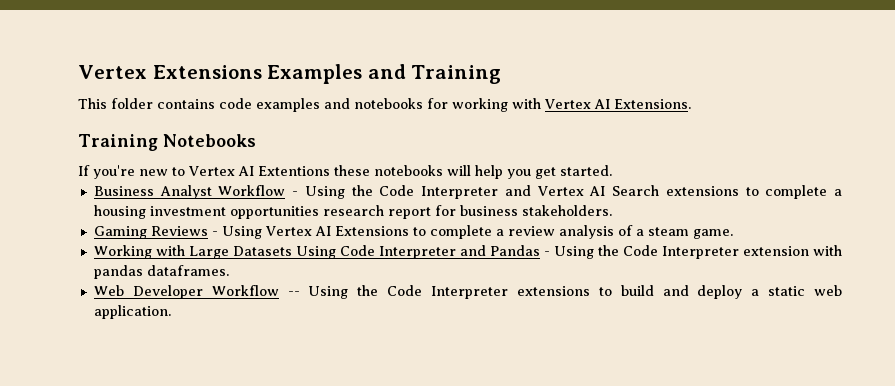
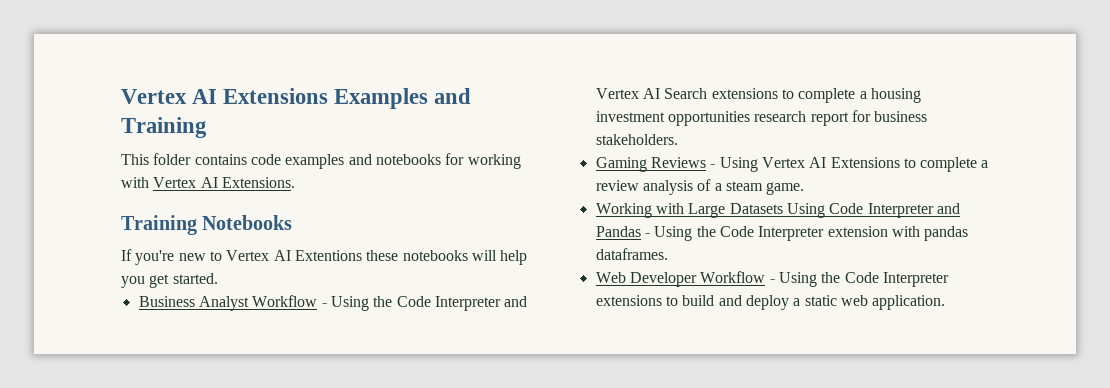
[78,65,147,79] Vertex -> [121,89,218,104] Vertex AI
[287,291,300,296] -- -> [769,279,775,283] -

